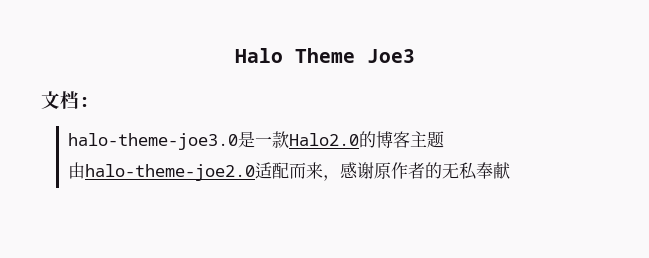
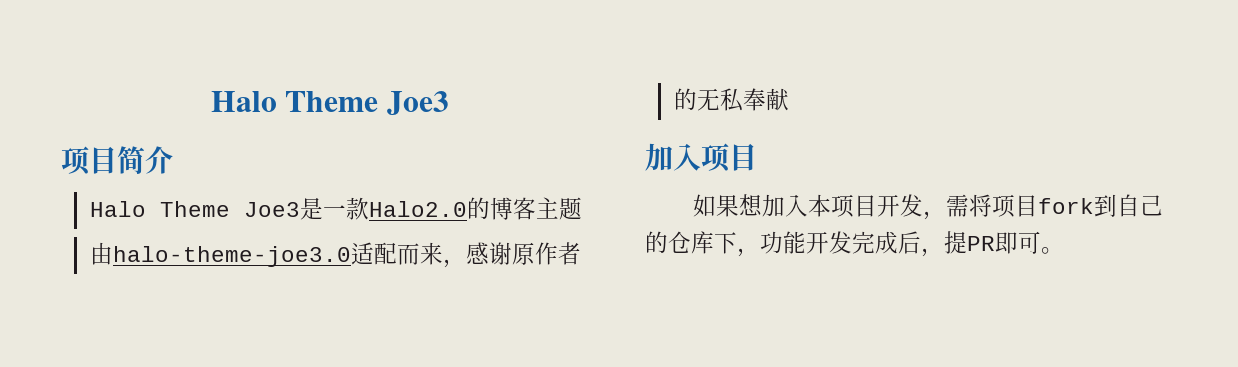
[41,91,90,109] [68,133,239,150] 文档: // halo-theme-joe3.0 -> [61,146,173,175] [89,201,300,217] 项目简介 // Halo Theme Joe3
[85,164,256,181] halo-theme-joe2.0 -> [112,246,351,267] halo-theme-joe3.0
(511, 170) none -> [645,143,757,172] [692,194,1163,220] [645,231,1064,257] // 加入项目 // 如果想加入本项目开发，需将项目fork到自己的仓库下，功能开发完成后，提PR即可。

